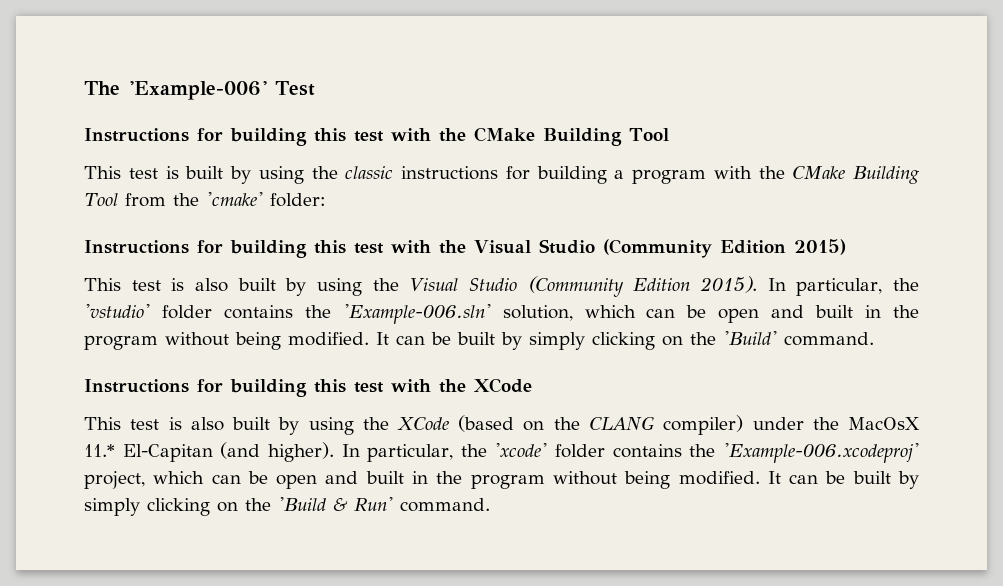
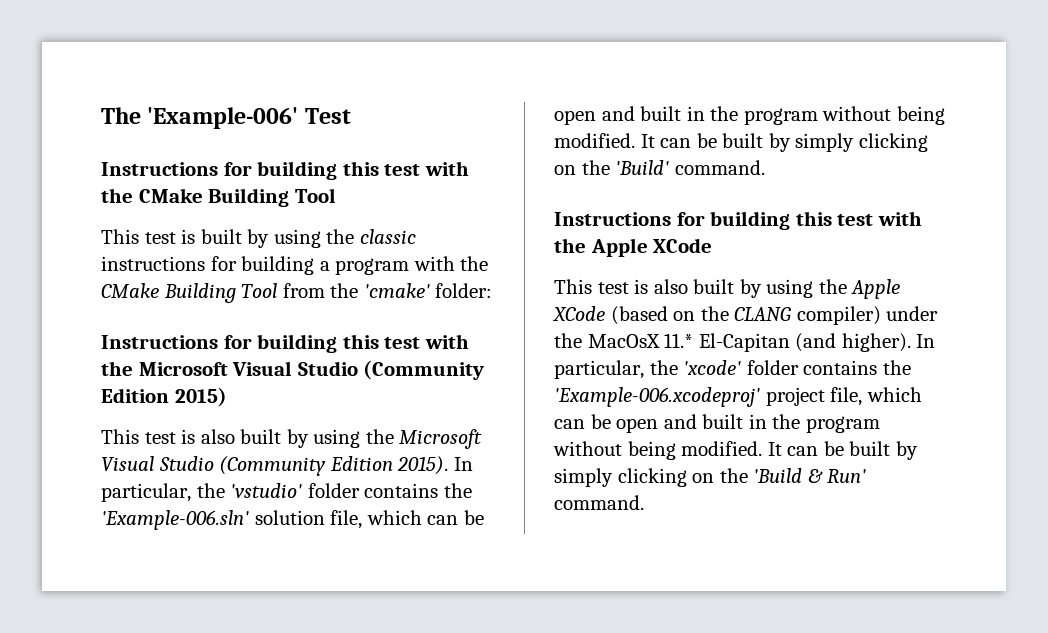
(466, 247) none -> [138,362,228,376] Microsoft
(399, 284) none -> [399,429,483,449] Microsoft
[502,305,573,321] solution, -> [254,510,363,529] solution file,
(466, 386) none -> [590,238,648,257] Apple
(389, 423) none -> [851,279,901,299] Apple
[84,471,145,489] project, -> [765,387,863,406] project file,

